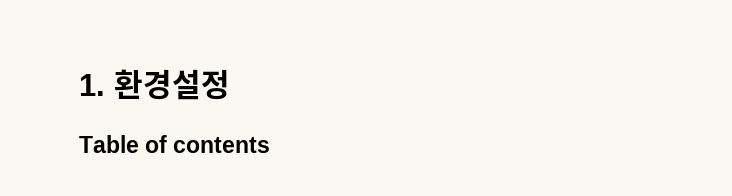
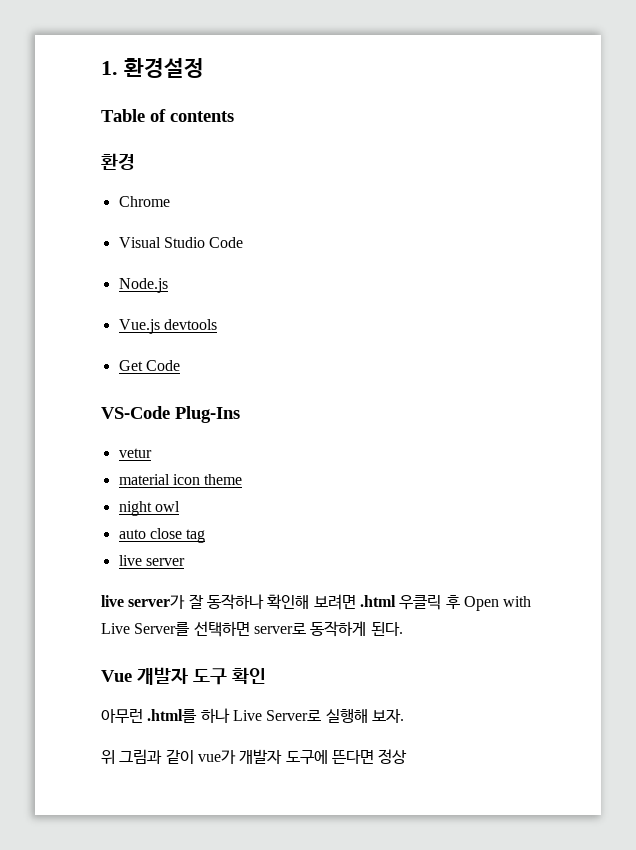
(271, 145) none -> [101,153,135,170] [118,196,170,207] [118,237,244,248] [118,278,168,293] [118,319,217,334] [118,360,180,371] [101,406,240,423] [118,448,152,458] [118,474,243,485] [118,501,180,516] [118,528,206,543] [118,555,185,566] [101,594,532,611] [101,621,403,637] [101,667,266,685] [101,708,404,723] [101,749,408,764] // 환경 // Chrome // Visual Studio Code // Node.js // Vue.js devtools // Get Code // VS-Code Plug-Ins // vetur // material icon theme // night owl // auto close tag // live server // live server가 잘 동작하나 확인해 보려면 .html 우클릭 후 Open with Live Server를 선택하면 server로 동작하게 된다. // Vue 개발자 도구 확인 // 아무런 .html를 하나 Live Server로 실행해 보자. // 위 그림과 같이 vue가 개발자 도구에 뜬다면 정상

